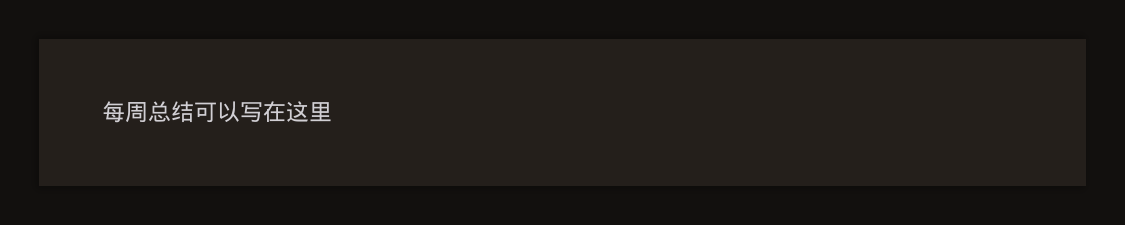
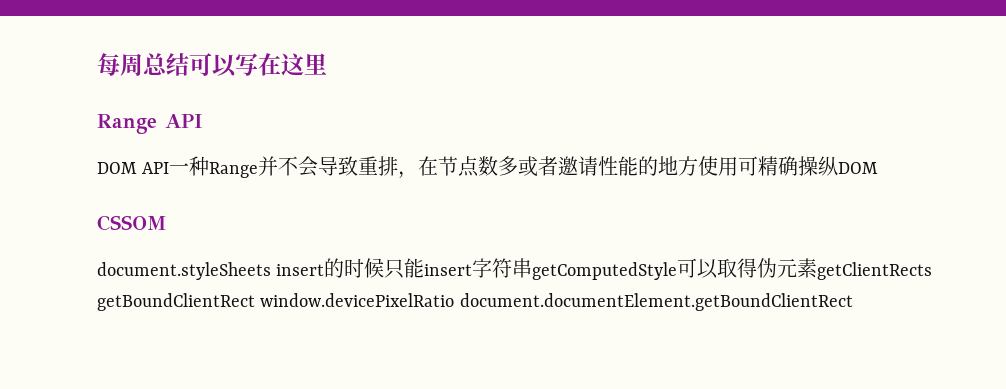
(332, 112) none -> [97,114,203,134] [97,156,879,179] [97,215,167,231] [97,258,933,280] [97,293,853,311] // Range API // DOM API一种Range并不会导致重排，在节点数多或者邀请性能的地方使用可精确操纵DOM // CSSOM // document.styleSheets insert的时候只能insert字符串getComputedStyle可以取得伪元素getClientRects getBoundClientRect window.devicePixelRatio document.documentElement.getBoundClientRect

